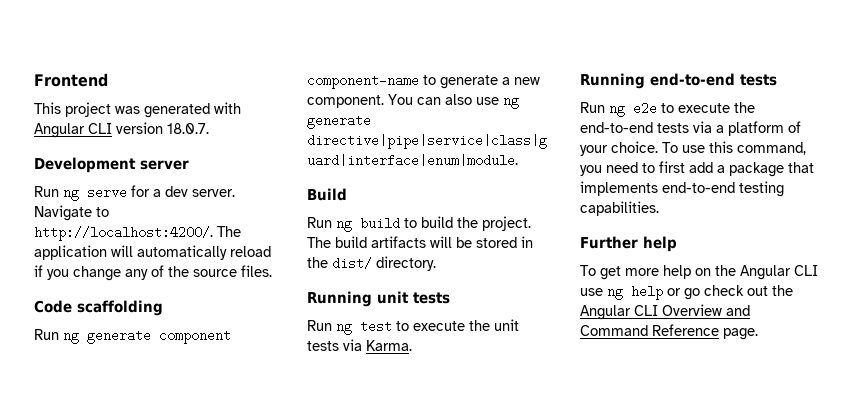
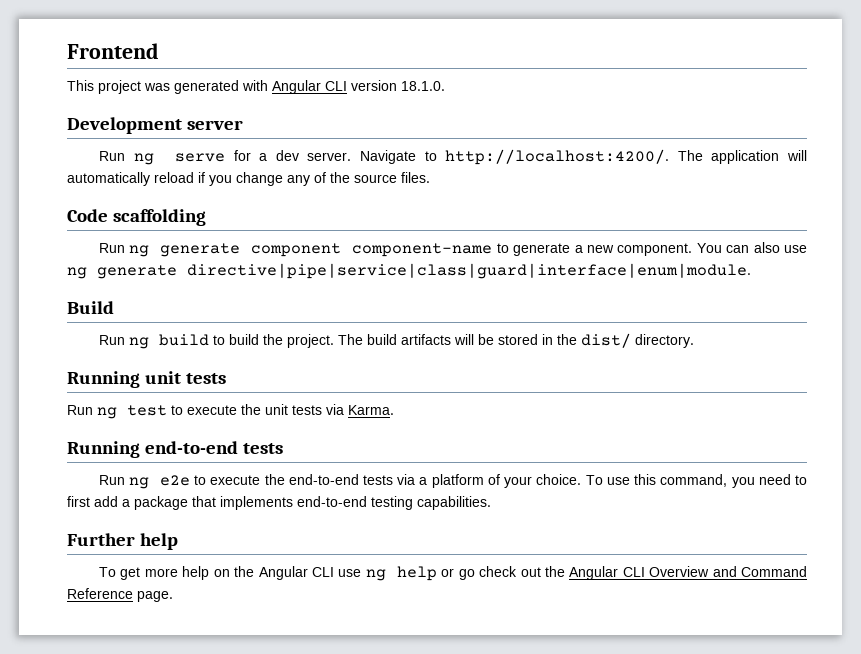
[167,123,209,134] 18.0.7. -> [401,81,445,91] 18.1.0.

